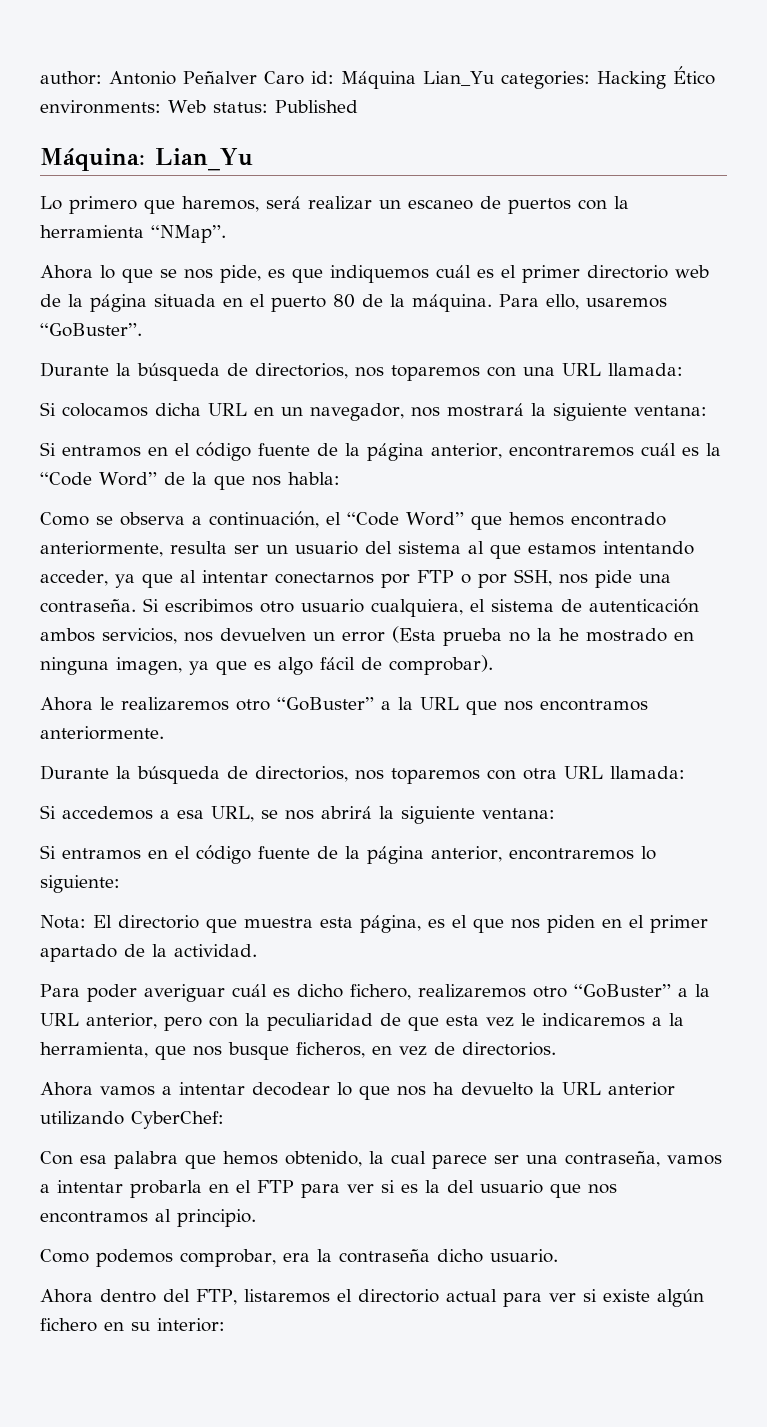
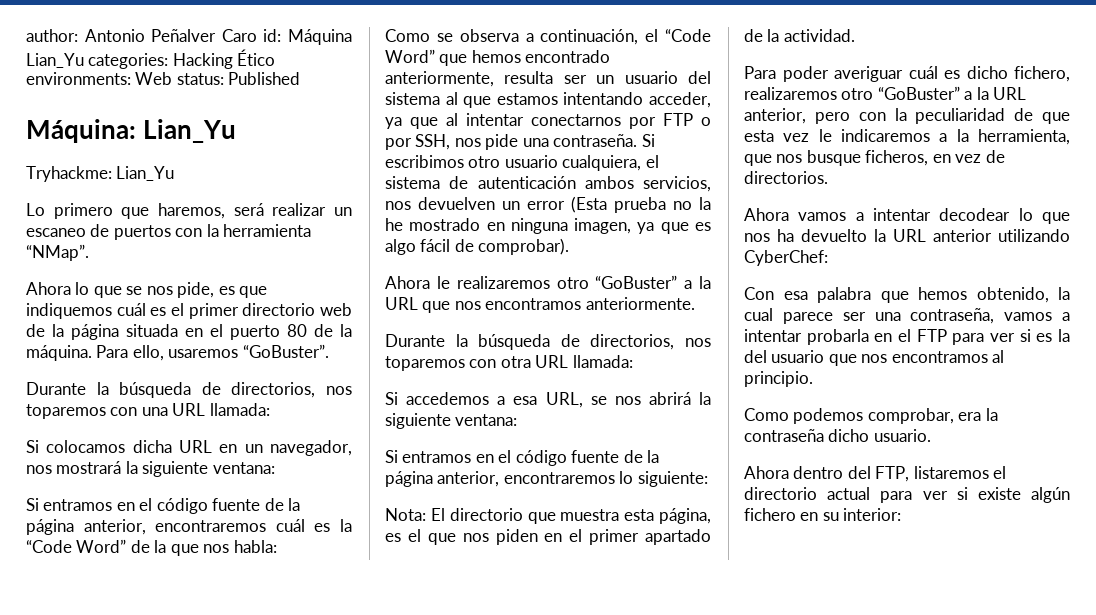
(253, 159) none -> [26,166,175,182] // Tryhackme: Lian_Yu

